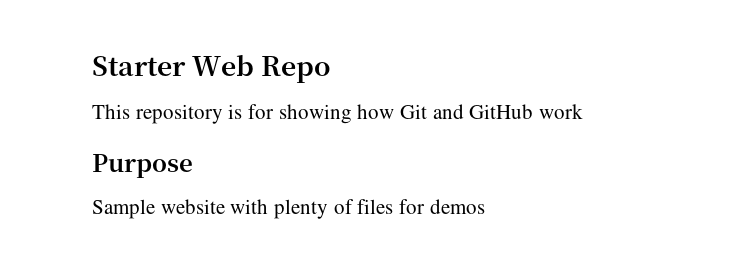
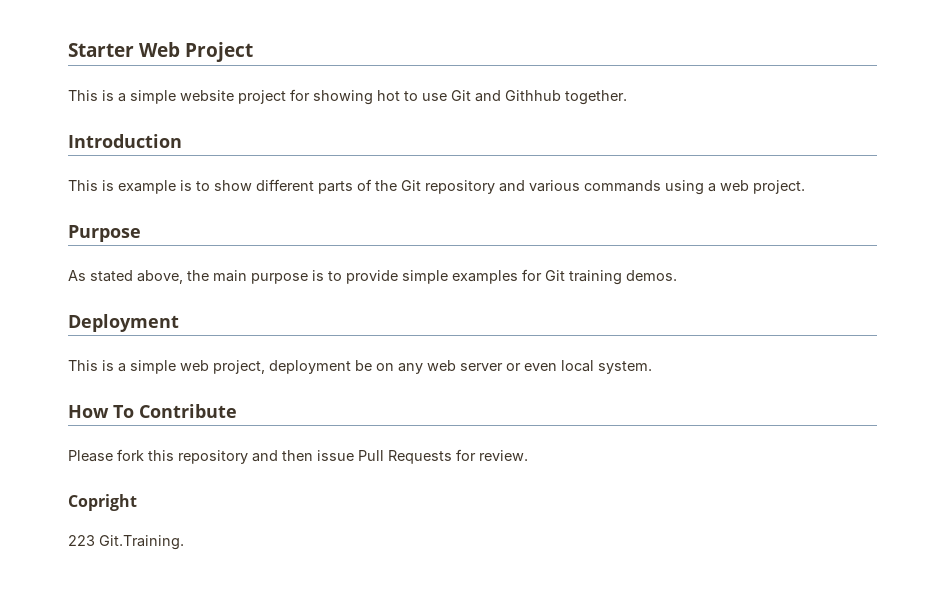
[261,56,332,83] [92,104,584,124] [92,154,193,178] [92,199,485,219] Repo // This repository is for showing how Git and GitHub work // Purpose // Sample website with plenty of files for demos -> [185,42,254,62] [68,89,627,105] [68,134,182,148] [68,179,805,195] [68,225,141,242] [68,269,677,285] [68,314,179,332] [68,360,652,374] [68,404,237,418] [68,449,528,464] [68,494,137,511] [68,535,184,550] Project // This is a simple website project for showing hot to use Git and Githhub together. // Introduction // This is example is to show different parts of the Git repository and various commands using a web project. // Purpose // As stated above, the main purpose is to provide simple examples for Git training demos. // Deployment // This is a simple web project, deployment be on any web server or even local system. // How To Contribute // Please fork this repository and then issue Pull Requests for review. // Copright // 223 Git.Training.

